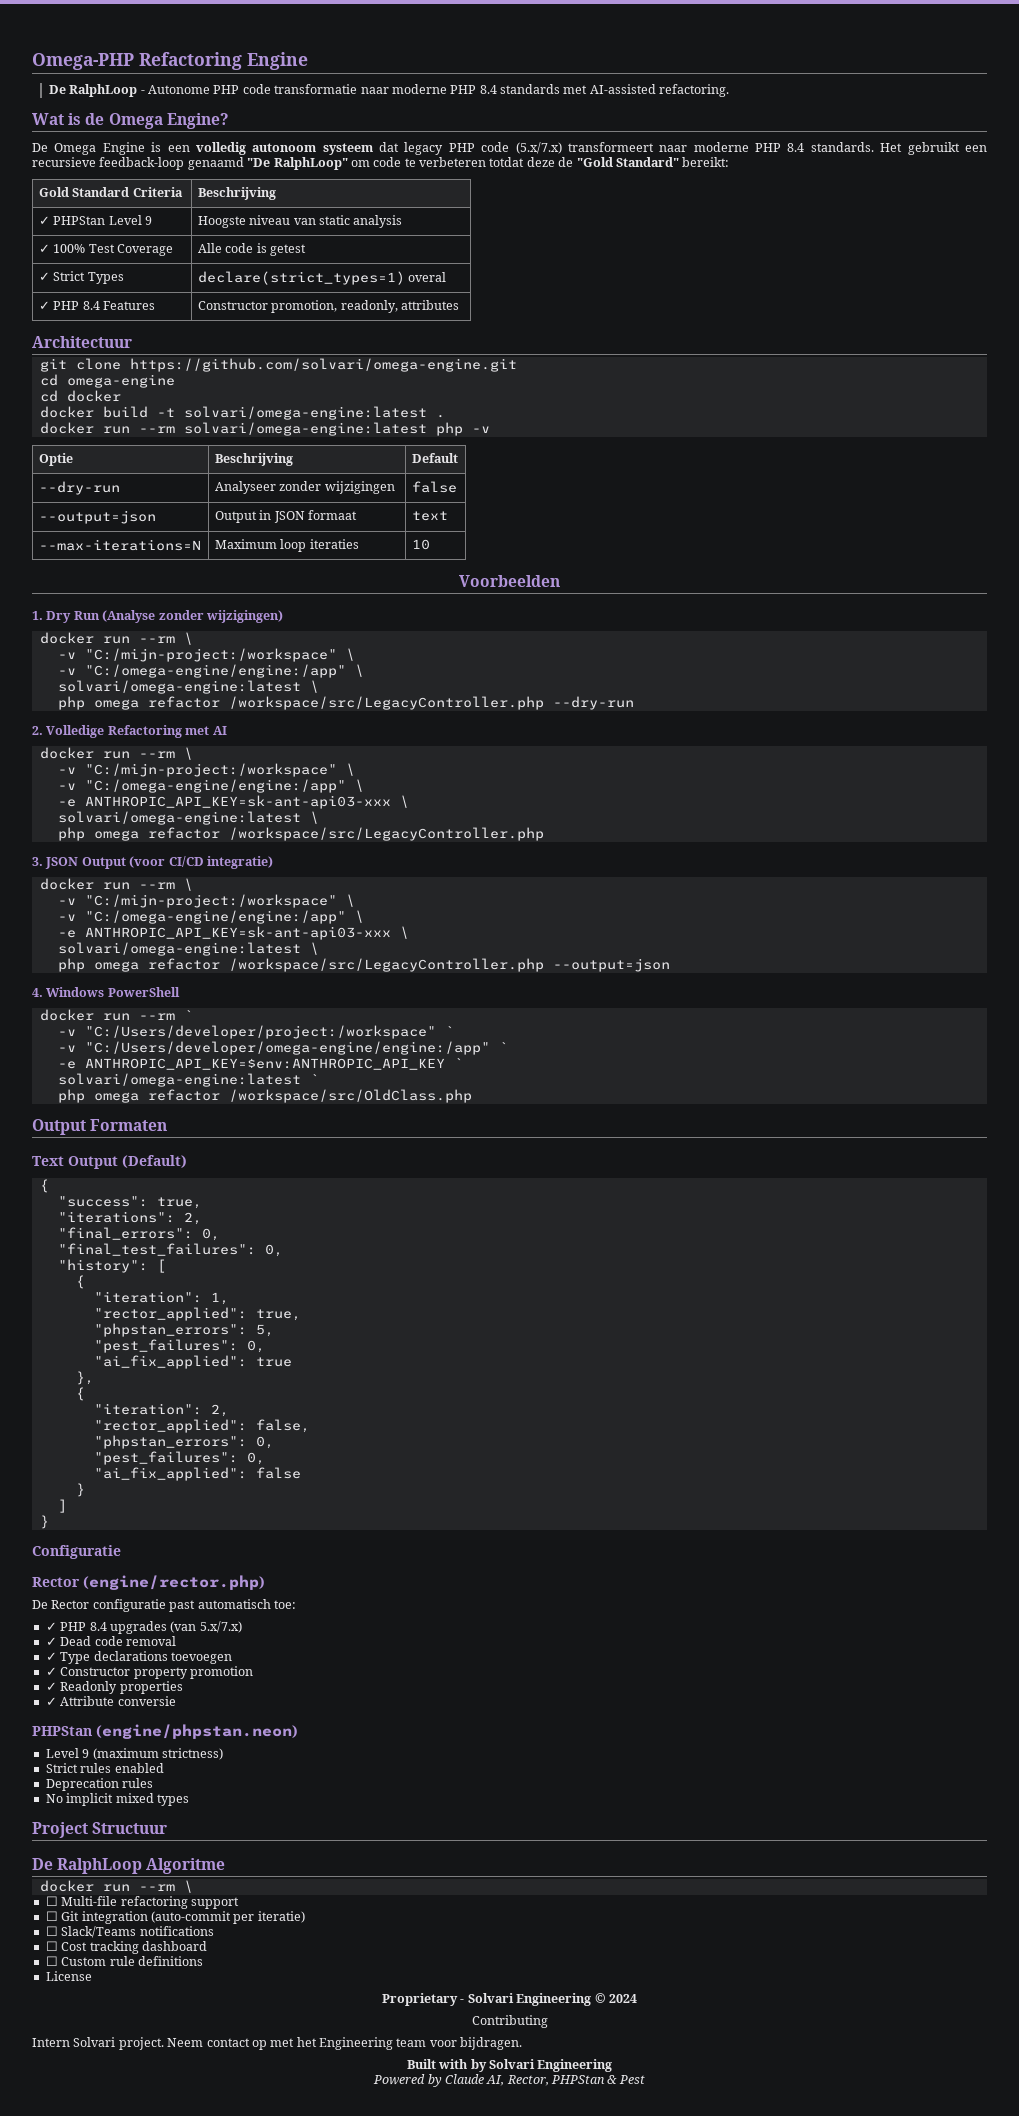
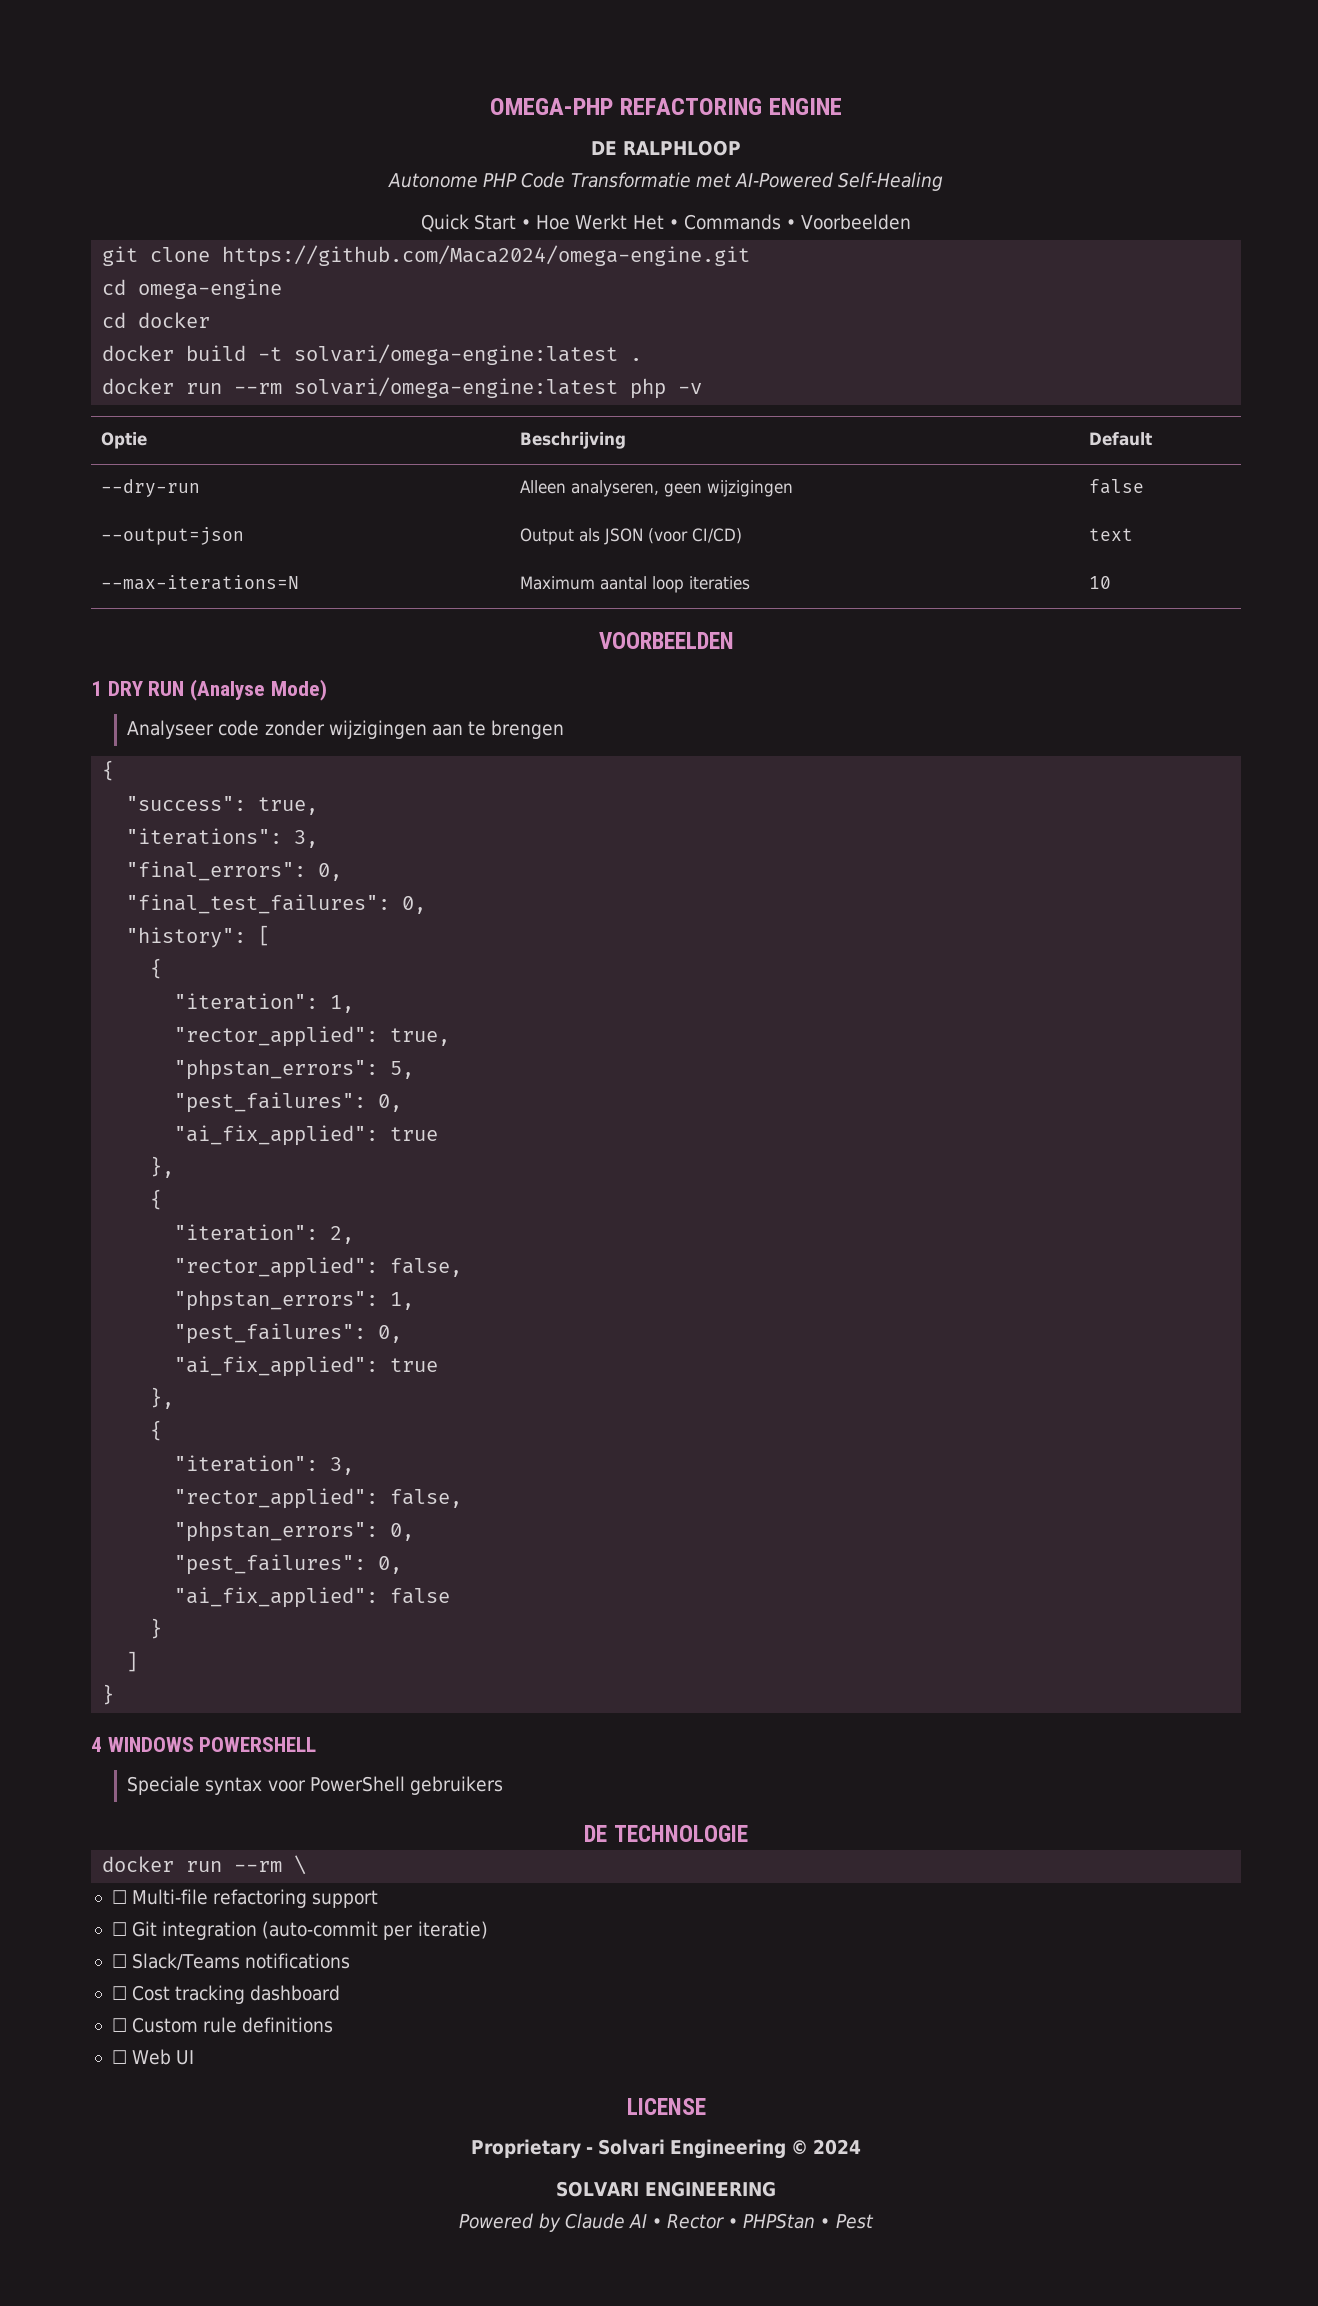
[32,52,308,70] [48,84,730,97] [32,113,229,129] [32,142,988,155] [32,157,730,170] [38,187,183,197] [197,187,276,200] [38,215,152,225] [197,215,403,228] [38,244,173,256] [197,243,306,256] [38,271,124,284] [197,271,447,285] [38,301,155,310] [197,300,459,313] [32,336,132,348] Omega-PHP Refactoring Engine // De RalphLoop - Autonome PHP code transformatie naar moderne PHP 8.4 standards met AI-assisted refactoring. // Wat is de Omega Engine? // De Omega Engine is een volledig autonoom systeem dat legacy PHP code (5.x/7.x) transformeert naar moderne PHP 8.4 standards. Het gebruikt een recursieve feedback-loop genaamd "De RalphLoop" om code te verbeteren totdat deze de "Gold Standard" bereikt: // Gold Standard Criteria | Beschrijving // ✓ PHPStan Level 9 | Hoogste niveau van static analysis // ✓ 100% Test Coverage | Alle code is getest // ✓ Strict Types | declare(strict_types=1) overal // ✓ PHP 8.4 Features | Constructor promotion, readonly, attributes // Architectuur -> [490,98,842,115] [591,140,741,156] [388,172,943,191] [420,214,912,232] OMEGA-PHP REFACTORING ENGINE // DE RALPHLOOP // Autonome PHP Code Transformatie met AI-Powered Self-Healing // Quick Start • Hoe Werkt Het • Commands • Voorbeelden
[129,358,517,372] https://github.com/solvari/omega-engine.git -> [222,245,751,267] https://github.com/Maca2024/omega-engine.git
[214,481,322,494] Analyseer zonder -> [519,480,702,497] Alleen analyseren, geen
[259,510,357,523] in JSON formaat -> [578,528,742,545] als JSON (voor CI/CD)
(277, 544) none -> [599,576,647,590] aantal
[459,575,560,587] [32,610,283,623] [39,632,193,645] [57,648,355,662] [57,664,364,678] [57,680,319,694] [57,696,634,710] [32,725,227,738] [39,747,193,760] [57,763,355,777] [57,779,364,793] [57,795,409,809] [57,811,319,825] [57,827,544,841] [32,856,273,869] [39,878,193,891] [57,894,355,908] [57,910,364,924] [57,926,409,940] [57,942,319,956] [57,958,670,972] [32,987,180,997] [39,1009,193,1021] [57,1025,454,1039] [57,1041,508,1055] [57,1058,463,1070] [57,1073,319,1087] [57,1089,472,1103] [32,1119,168,1135] [32,1155,187,1169] Voorbeelden // 1. Dry Run (Analyse zonder wijzigingen) // docker run --rm \ // -v "C:/mijn-project:/workspace" \ // -v "C:/omega-engine/engine:/app" \ // solvari/omega-engine:latest \ // php omega refactor /workspace/src/LegacyController.php --dry-run // 2. Volledige Refactoring met AI // docker run --rm \ // -v "C:/mijn-project:/workspace" \ // -v "C:/omega-engine/engine:/app" \ // -e ANTHROPIC_API_KEY=sk-ant-api03-xxx \ // solvari/omega-engine:latest \ // php omega refactor /workspace/src/LegacyController.php // 3. JSON Output (voor CI/CD integratie) // docker run --rm \ // -v "C:/mijn-project:/workspace" \ // -v "C:/omega-engine/engine:/app" \ // -e ANTHROPIC_API_KEY=sk-ant-api03-xxx \ // solvari/omega-engine:latest \ // php omega refactor /workspace/src/LegacyController.php --output=json // 4. Windows PowerShell // docker run --rm ` // -v "C:/Users/developer/project:/workspace" ` // -v "C:/Users/developer/omega-engine/engine:/app" ` // -e ANTHROPIC_API_KEY=$env:ANTHROPIC_API_KEY ` // solvari/omega-engine:latest ` // php omega refactor /workspace/src/OldClass.php // Output Formaten // Text Output (Default) -> [598,632,734,649] [91,679,327,701] [127,720,565,739] VOORBEELDEN // 1 DRY RUN (Analyse Mode) // Analyseer code zonder wijzigingen aan te brengen
[183,1212,202,1225] 2, -> [294,830,319,848] 3,
(310, 1426) none -> [174,1290,415,1311] [174,1323,403,1344] [174,1356,439,1377] [150,1387,175,1409] [150,1420,163,1441] [174,1455,355,1475] [174,1488,463,1509] // "phpstan_errors": 1, // "pest_failures": 0, // "ai_fix_applied": true // }, // { // "iteration": 3, // "rector_applied": false,
[32,1545,121,1559] [32,1575,265,1590] [32,1599,296,1612] [45,1621,242,1634] [45,1636,176,1646] [45,1651,232,1664] [45,1666,253,1679] [45,1681,183,1694] [45,1696,176,1706] [32,1724,298,1739] [45,1748,223,1760] [45,1763,164,1773] [45,1778,154,1791] [45,1793,189,1806] [32,1822,168,1838] [32,1858,226,1874] Configuratie // Rector (engine/rector.php) // De Rector configuratie past automatisch toe: // ✓ PHP 8.4 upgrades (van 5.x/7.x) // ✓ Dead code removal // ✓ Type declarations toevoegen // ✓ Constructor property promotion // ✓ Readonly properties // ✓ Attribute conversie // PHPStan (engine/phpstan.neon) // Level 9 (maximum strictness) // Strict rules enabled // Deprecation rules // No implicit mixed types // Project Structuur // De RalphLoop Algoritme -> [91,1737,317,1752] [127,1776,503,1795] [584,1825,748,1842] 4 WINDOWS POWERSHELL // Speciale syntax voor PowerShell gebruikers // DE TECHNOLOGIE
[45,1971,92,1981] License -> [111,2049,195,2065] [626,2098,706,2115] ☐ Web UI // LICENSE
[471,2015,548,2028] [32,2037,523,2050] [406,2059,613,2072] [373,2074,618,2087] Contributing // Intern Solvari project. Neem contact op met het Engineering team voor bijdragen. // Built with by Solvari Engineering // Powered by Claude AI, Rector, PHPStan & -> [556,2181,776,2197] [459,2213,831,2232] SOLVARI ENGINEERING // Powered by Claude AI • Rector • PHPStan •

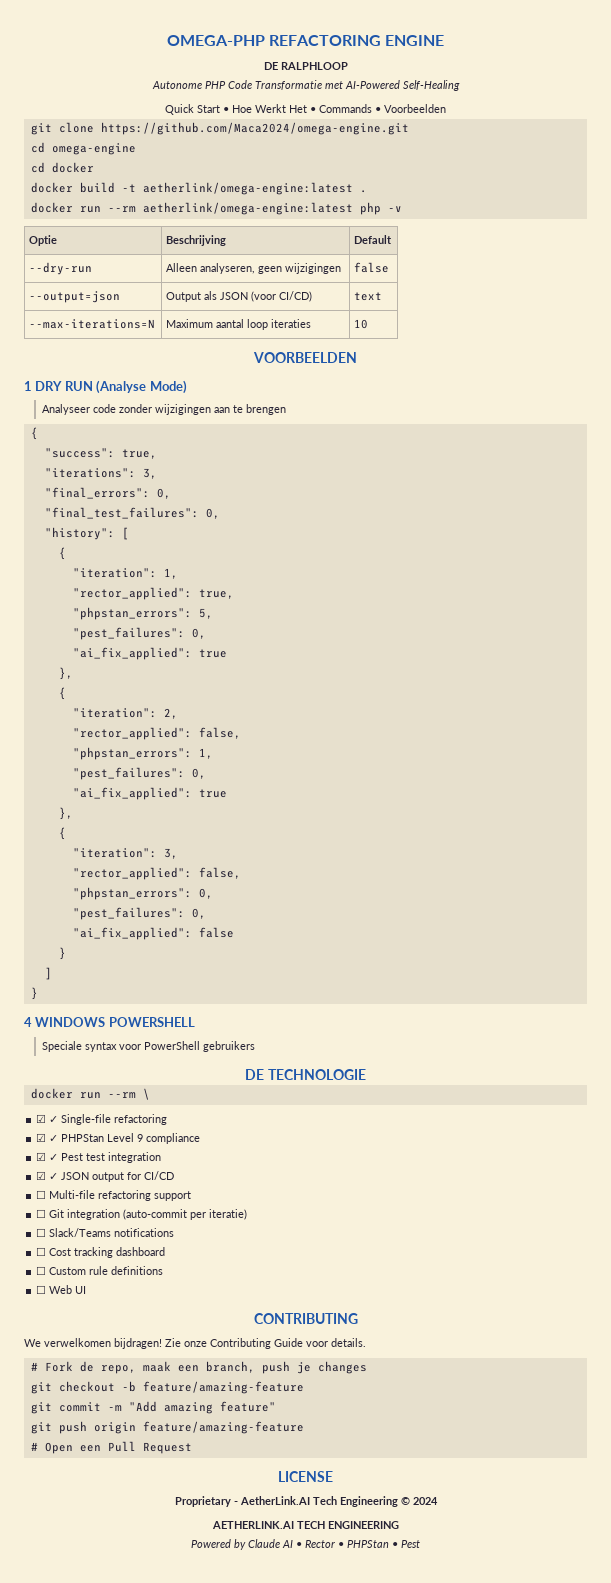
[294,344,619,365] solvari/omega-engine:latest -> [142,182,353,195] aetherlink/omega-engine:latest
[294,377,619,398] solvari/omega-engine:latest -> [142,202,353,215] aetherlink/omega-engine:latest
(307, 1865) none -> [36,1114,168,1125] [36,1133,201,1144] [36,1152,162,1163] [36,1171,175,1182] // ☑ ✓ Single-file refactoring // ☑ ✓ PHPStan Level 9 compliance // ☑ ✓ Pest test integration // ☑ ✓ JSON output for CI/CD
(195, 2057) none -> [253,1313,358,1324] [24,1338,366,1349] [30,1361,367,1374] [30,1381,304,1394] [30,1401,276,1414] [30,1421,304,1434] [30,1441,192,1454] // CONTRIBUTING // We verwelkomen bijdragen! Zie onze Contributing Guide voor details. // # Fork de repo, maak een branch, push je changes // git checkout -b feature/amazing-feature // git commit -m "Add amazing feature" // git push origin feature/amazing-feature // # Open een Pull Request
[597,2139,665,2155] Solvari -> [239,1496,337,1505] AetherLink.AI Tech
[556,2181,640,2197] SOLVARI -> [211,1521,325,1529] AETHERLINK.AI TECH

